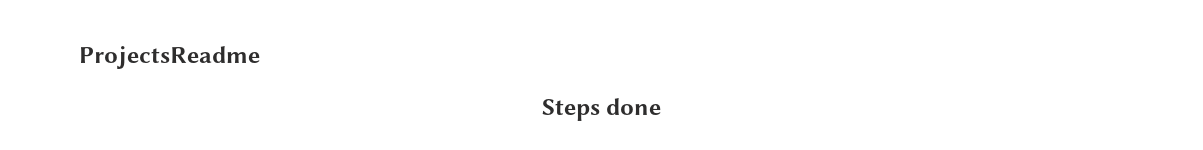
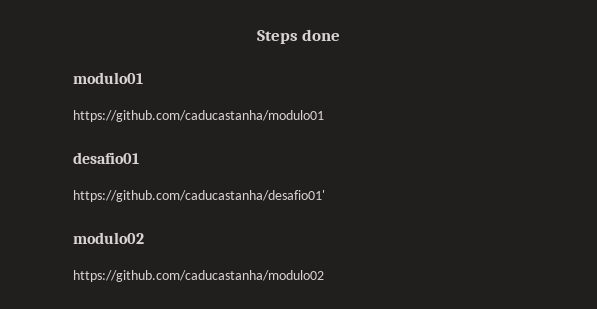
[79,46,260,69] ProjectsReadme // -> (256, 37) none
(662, 106) none -> [73,72,143,84] [73,110,324,122] [73,152,139,164] [73,190,325,202] [73,232,144,244] [73,270,324,282] // modulo01 // https://github.com/caducastanha/modulo01 // desafio01 // https://github.com/caducastanha/desafio01' // modulo02 // https://github.com/caducastanha/modulo02

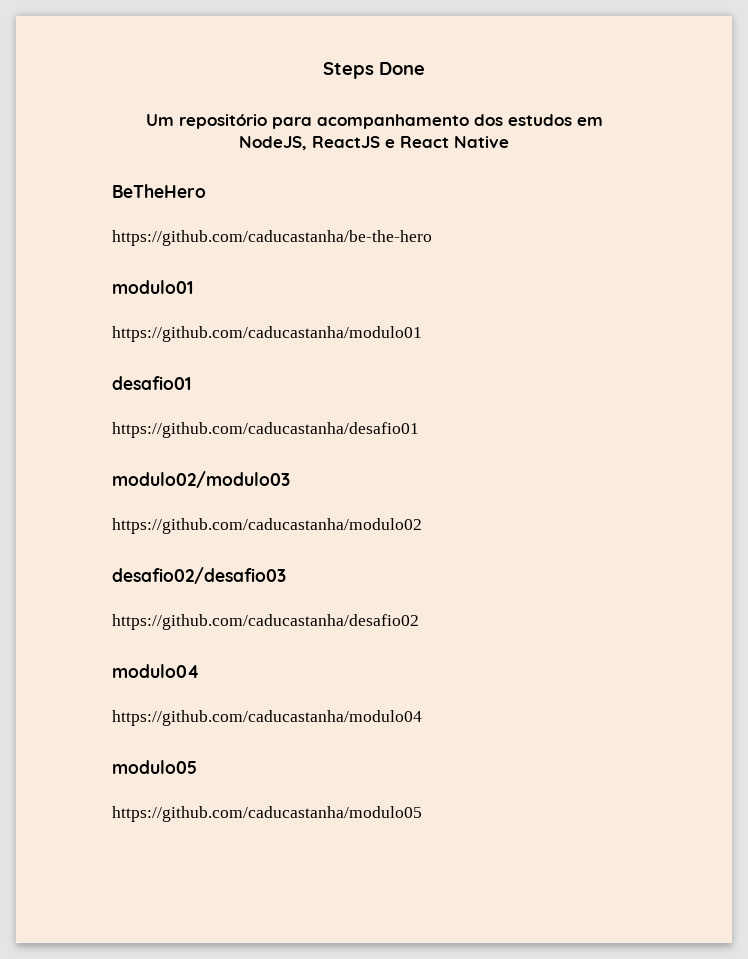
[302,29,341,41] done -> [379,62,425,75] [145,114,603,129] [239,136,509,150] [112,184,206,198] [112,230,432,246] Done // Um repositório para acompanhamento dos estudos em NodeJS, ReactJS e React Native // BeTheHero // https://github.com/caducastanha/be-the-hero
[73,190,325,202] [73,232,144,244] https://github.com/caducastanha/desafio01' // modulo02 -> [112,422,419,438] [112,471,290,488] https://github.com/caducastanha/desafio01 // modulo02/modulo03
(324, 276) none -> [112,567,286,584] [112,614,419,630] [112,664,199,678] [112,710,422,726] [112,760,197,774] [112,806,422,822] // desafio02/desafio03 // https://github.com/caducastanha/desafio02 // modulo04 // https://github.com/caducastanha/modulo04 // modulo05 // https://github.com/caducastanha/modulo05

